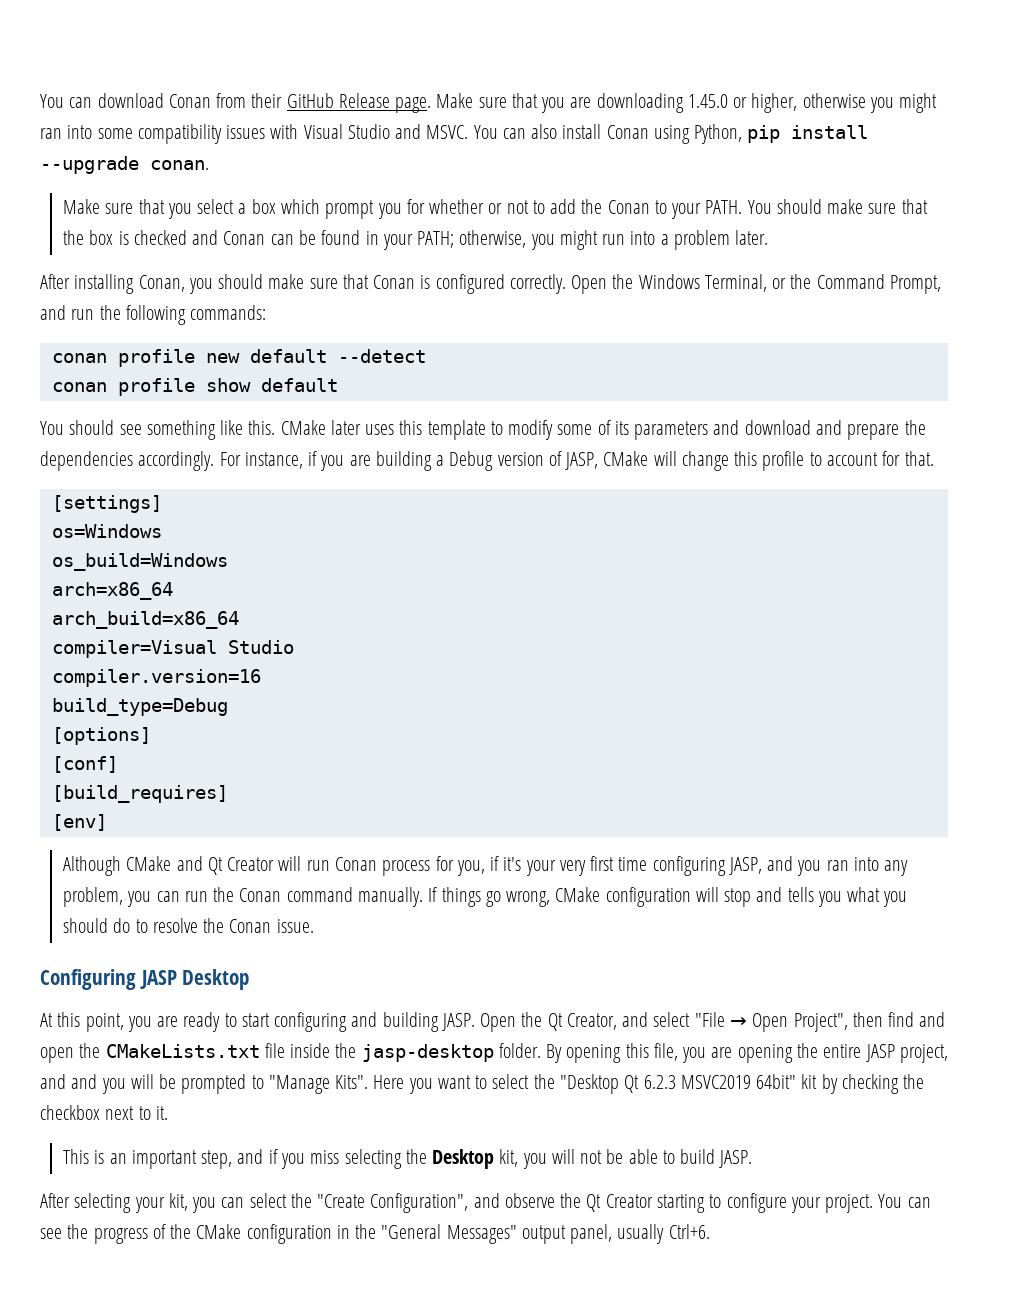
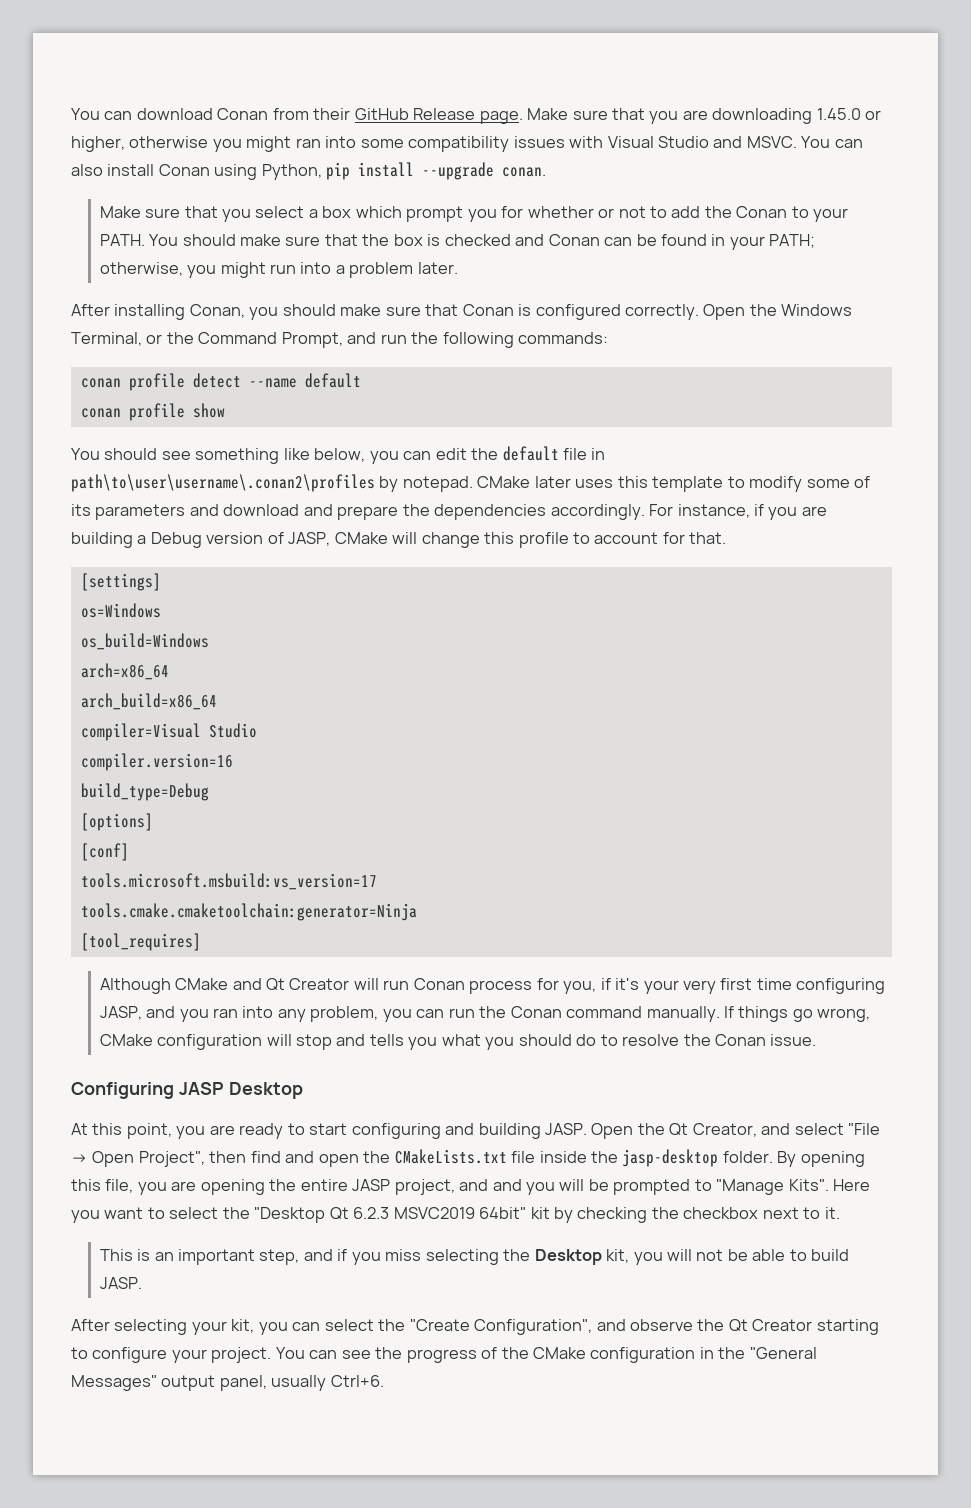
[205,349,426,363] new default --detect -> [192,373,361,388] detect --name default
[260,378,338,392] default -> (225, 410) none
[248,420,276,435] this. -> [314,446,606,464] [71,474,473,492] below, you can edit the default file in path\to\user\username\.conan2\profiles by notepad.
[51,785,228,803] [51,814,107,831] [build_requires] // [env] -> [80,873,377,890] [80,903,417,921] [80,933,201,951] tools.microsoft.msbuild:vs_version=17 // tools.cmake.cmaketoolchain:generator=Ninja // [tool_requires]

